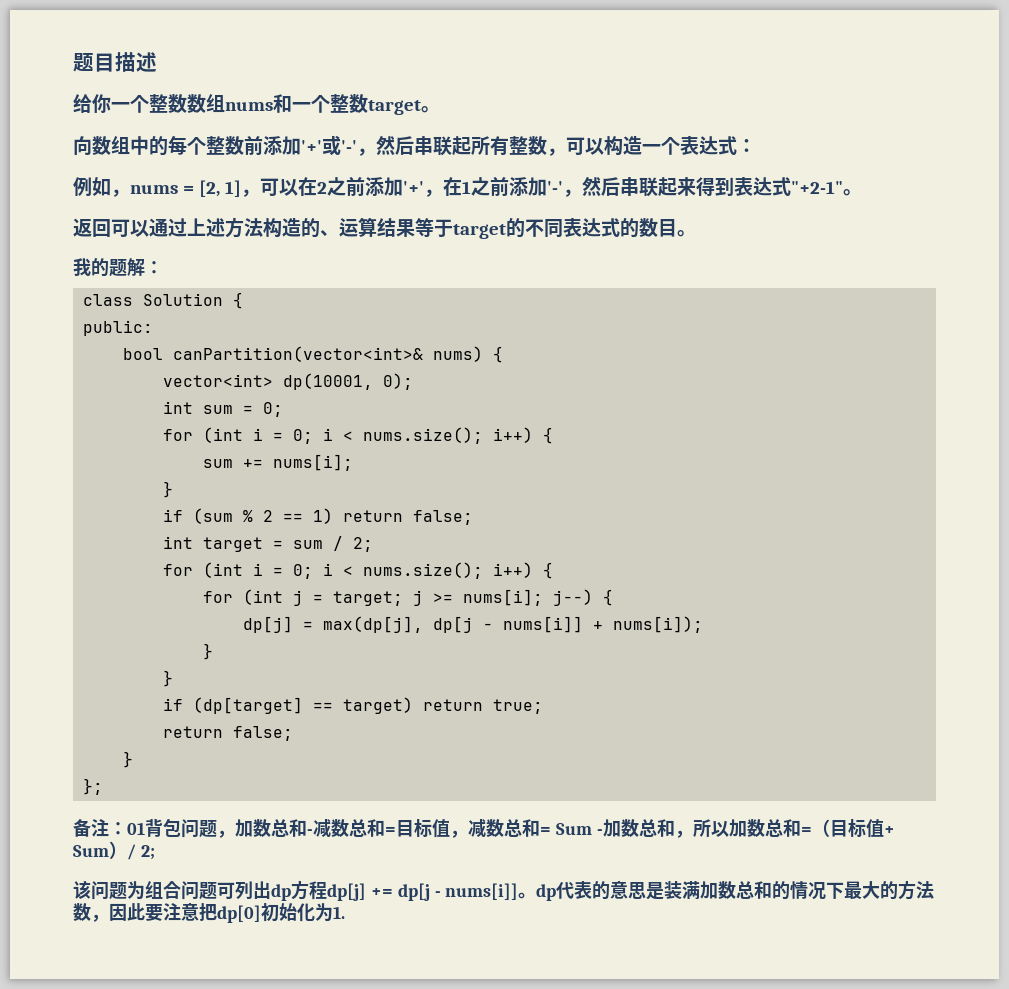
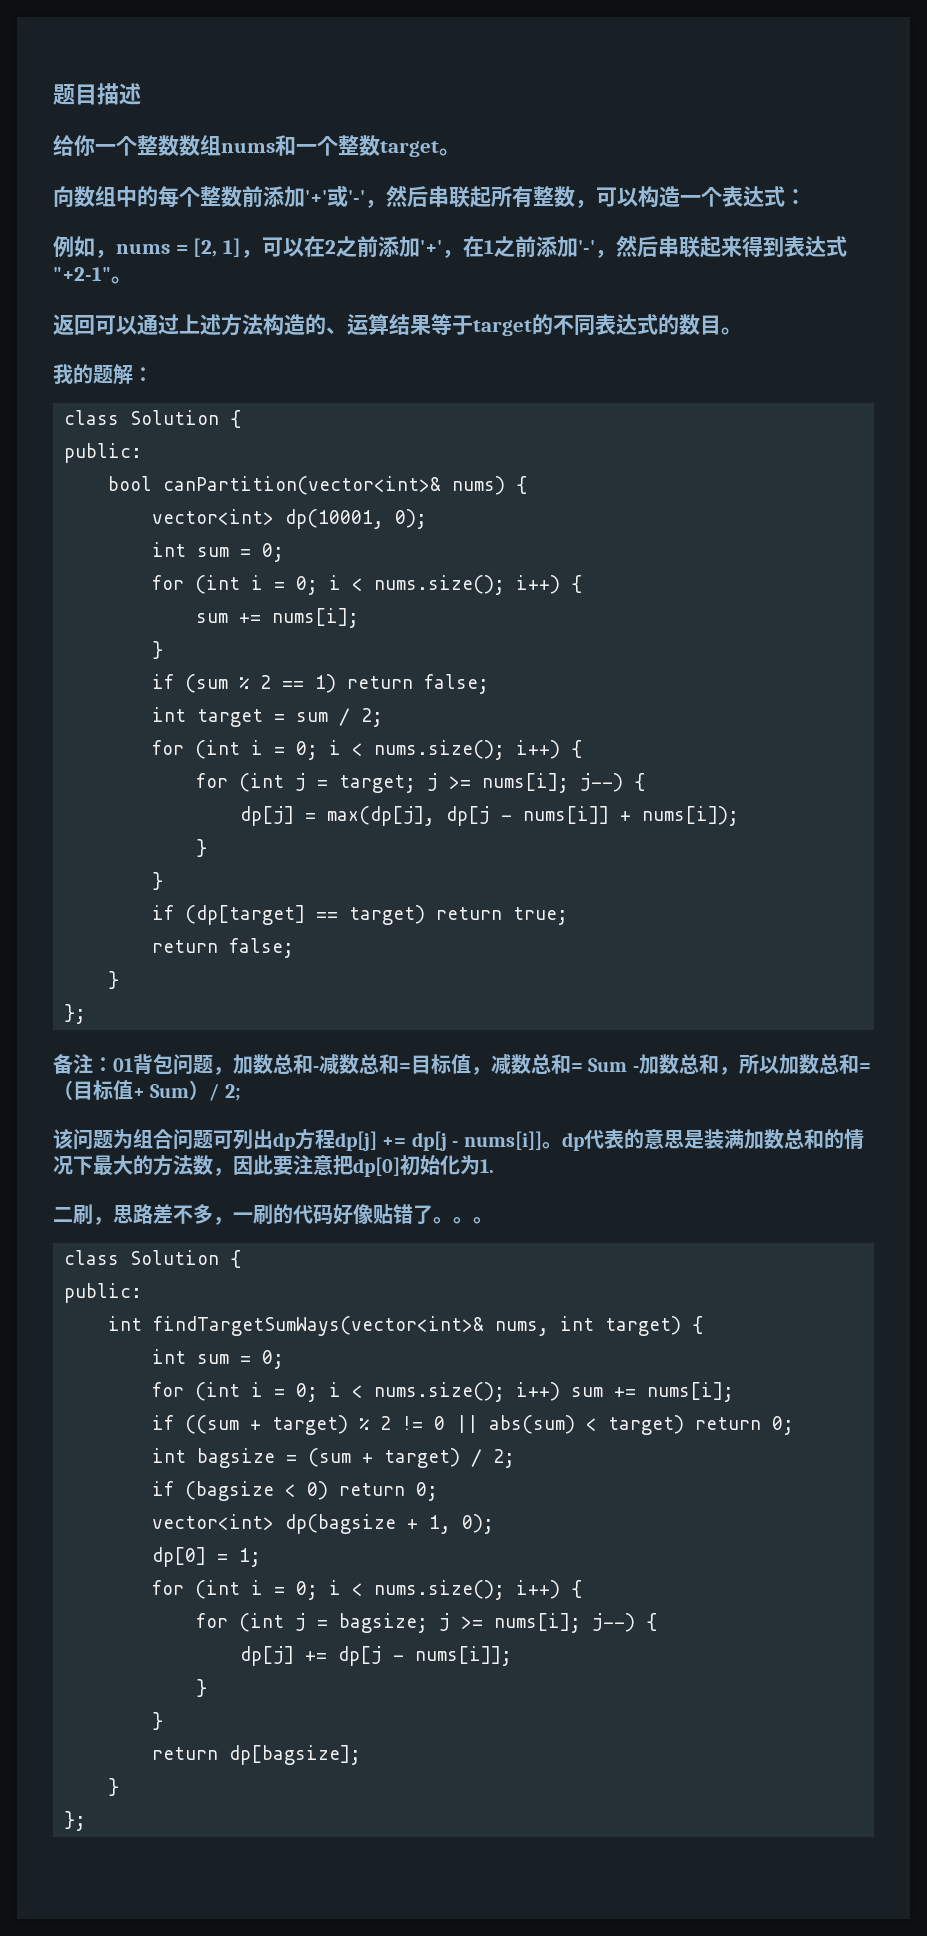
(345, 912) none -> [53,1204,493,1225] [63,1250,241,1268] [63,1283,142,1303] [107,1316,703,1336] [151,1349,284,1369] [151,1382,734,1402] [151,1415,794,1435] [151,1448,515,1468] [151,1481,438,1501] [151,1514,494,1534] [151,1547,261,1567] [151,1580,582,1600] [195,1613,657,1633] [239,1646,512,1666] [195,1679,207,1697] [151,1712,163,1730] [151,1745,361,1765] [107,1778,119,1796] [63,1811,86,1831] // 二刷，思路差不多，一刷的代码好像贴错了。。。 // class Solution { // public: // int findTargetSumWays(vector<int>& nums, int target) { // int sum = 0; // for (int i = 0; i < nums.size(); i++) sum += nums[i]; // if ((sum + target) % 2 != 0 || abs(sum) < target) return 0; // int bagsize = (sum + target) / 2; // if (bagsize < 0) return 0; // vector<int> dp(bagsize + 1, 0); // dp[0] = 1; // for (int i = 0; i < nums.size(); i++) { // for (int j = bagsize; j >= nums[i]; j--) { // dp[j] += dp[j - nums[i]]; // } // } // return dp[bagsize]; // } // };

